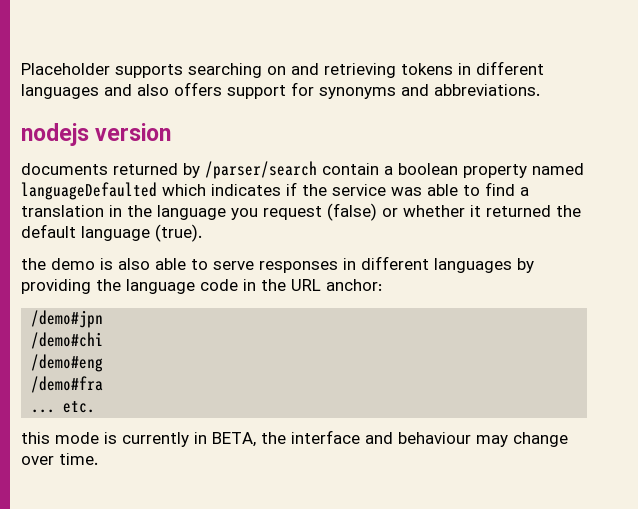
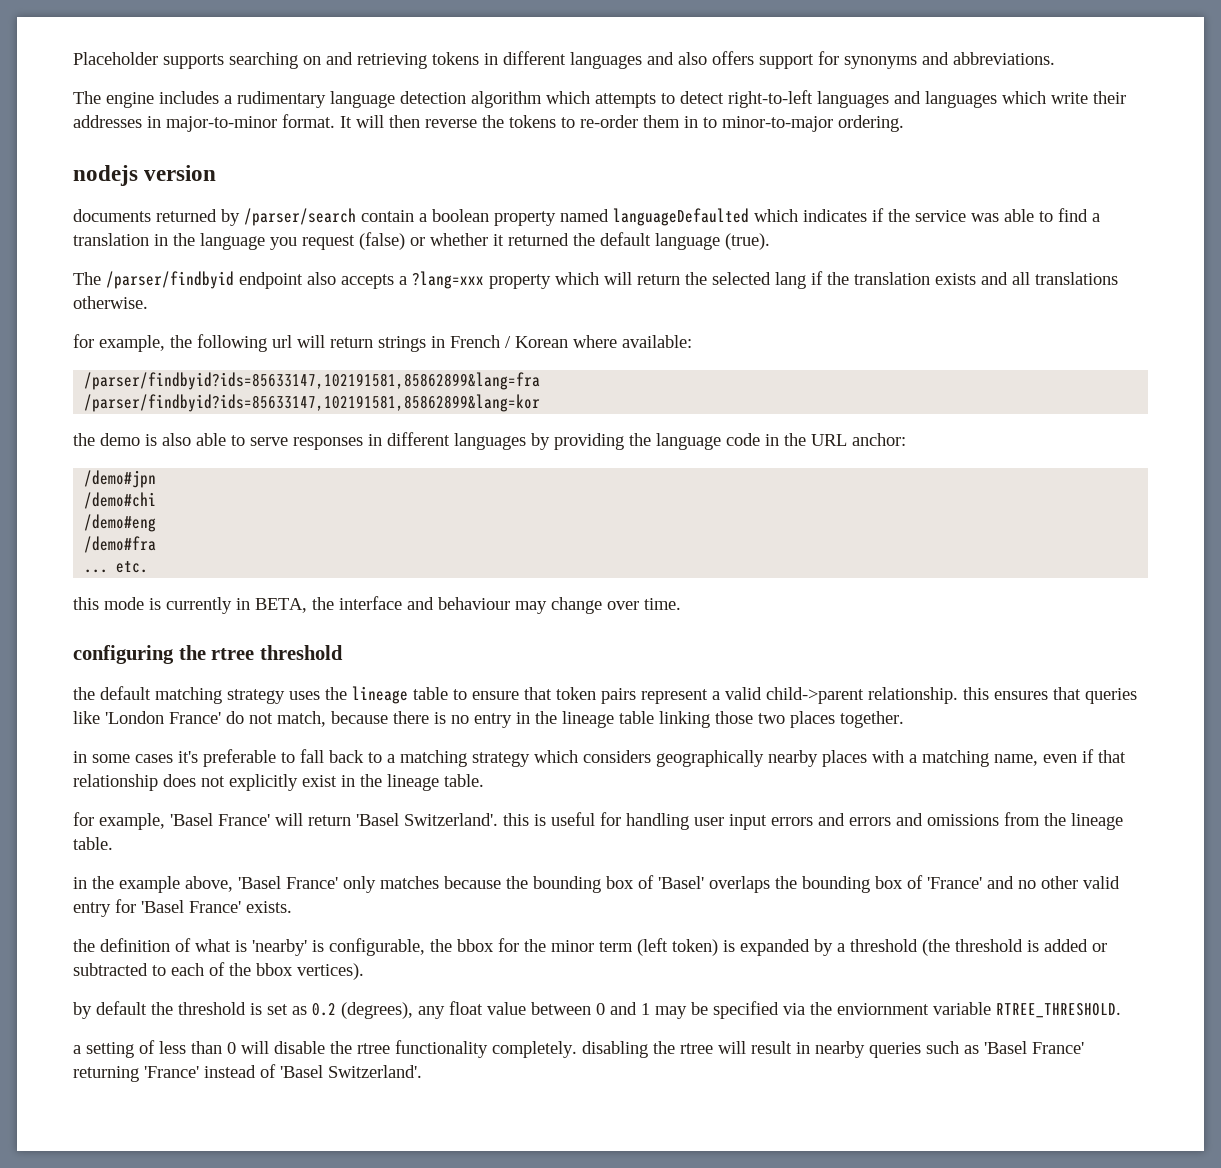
(540, 90) none -> [73,90,1126,108] [73,114,904,132] // The engine includes a rudimentary language detection algorithm which attempts to detect right-to-left languages and languages which write their addresses in major-to-minor format. It will then reverse the tokens to re-order them in to minor-to-major ordering.
(202, 233) none -> [73,271,1118,289] [73,296,148,309] [73,334,692,352] [84,372,541,390] [84,394,541,412] // The /parser/findbyid endpoint also accepts a ?lang=xxx property which will return the selected lang if the translation exists and all translations otherwise. // for example, the following url will return strings in French / Korean where available: // /parser/findbyid?ids=85633147,102191581,85862899&lang=fra // /parser/findbyid?ids=85633147,102191581,85862899&lang=kor
(98, 459) none -> [73,645,343,664] [73,686,1137,704] [73,711,904,728] [73,749,1126,767] [73,774,484,791] [73,812,1123,830] [73,837,113,850] [73,875,1120,893] [73,899,292,917] [73,938,1107,956] [73,962,364,980] [73,1001,1121,1019] [73,1040,1084,1058] [73,1064,422,1082] // configuring the rtree threshold // the default matching strategy uses the lineage table to ensure that token pairs represent a valid child->parent relationship. this ensures that queries like 'London France' do not match, because there is no entry in the lineage table linking those two places together. // in some cases it's preferable to fall back to a matching strategy which considers geographically nearby places with a matching name, even if that relationship does not explicitly exist in the lineage table. // for example, 'Basel France' will return 'Basel Switzerland'. this is useful for handling user input errors and errors and omissions from the lineage table. // in the example above, 'Basel France' only matches because the bounding box of 'Basel' overlaps the bounding box of 'France' and no other valid entry for 'Basel France' exists. // the definition of what is 'nearby' is configurable, the bbox for the minor term (left token) is expanded by a threshold (the threshold is added or subtracted to each of the bbox vertices). // by default the threshold is set as 0.2 (degrees), any float value between 0 and 1 may be specified via the enviornment variable RTREE_THRESHOLD. // a setting of less than 0 will disable the rtree functionality completely. disabling the rtree will result in nearby queries such as 'Basel France' returning 'France' instead of 'Basel Switzerland'.

